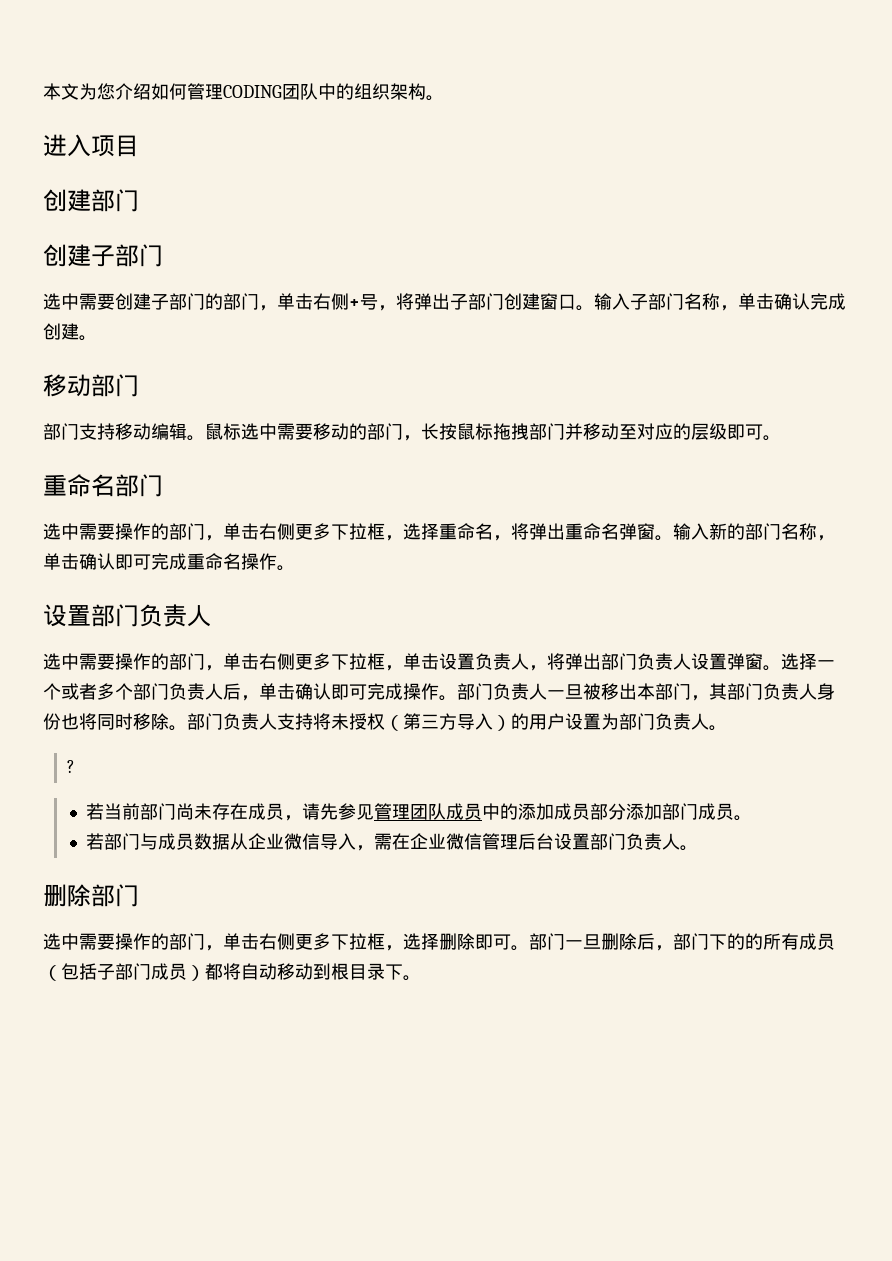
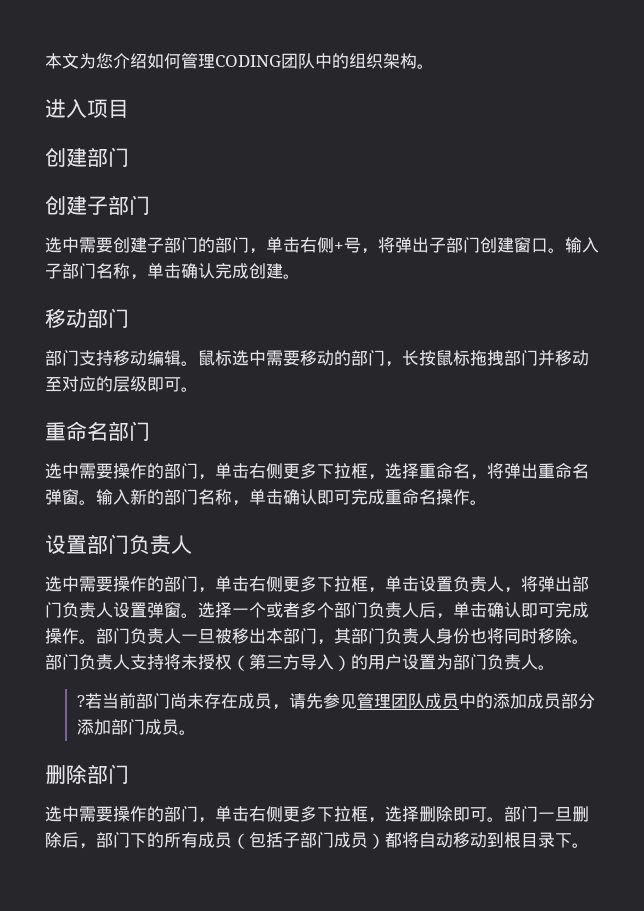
(75, 766) // -> (85, 701) none
[86,833,699,851] // 若部门与成员数据从企业微信导入，需在企业微信管理后台设置部门负责人。 -> (196, 732) none
[745,933,763,950] 的 -> (164, 840) none

